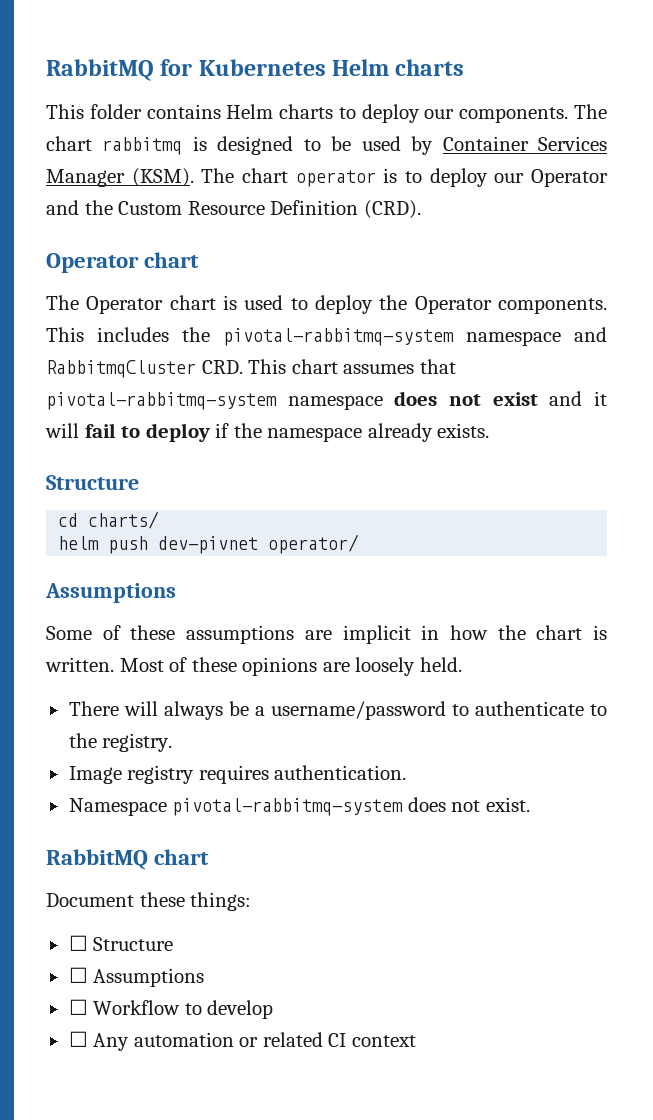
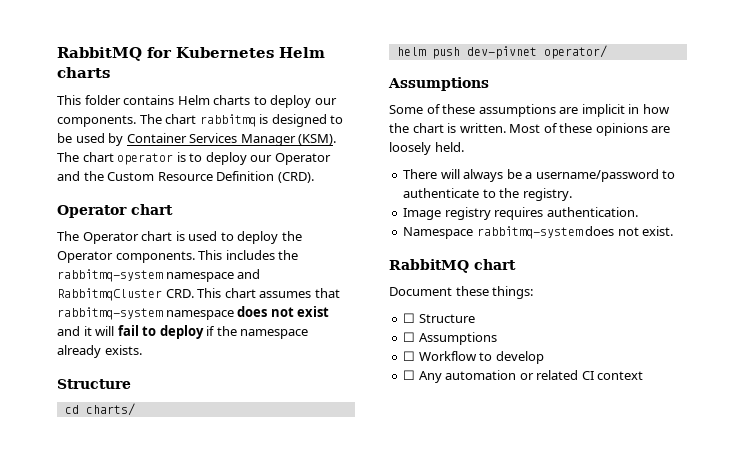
[223,328,454,346] pivotal-rabbitmq-system -> [57,269,163,282] rabbitmq-system
[46,392,277,410] pivotal-rabbitmq-system -> [57,307,163,320] rabbitmq-system
[172,798,404,816] pivotal-rabbitmq-system -> [476,226,583,239] rabbitmq-system

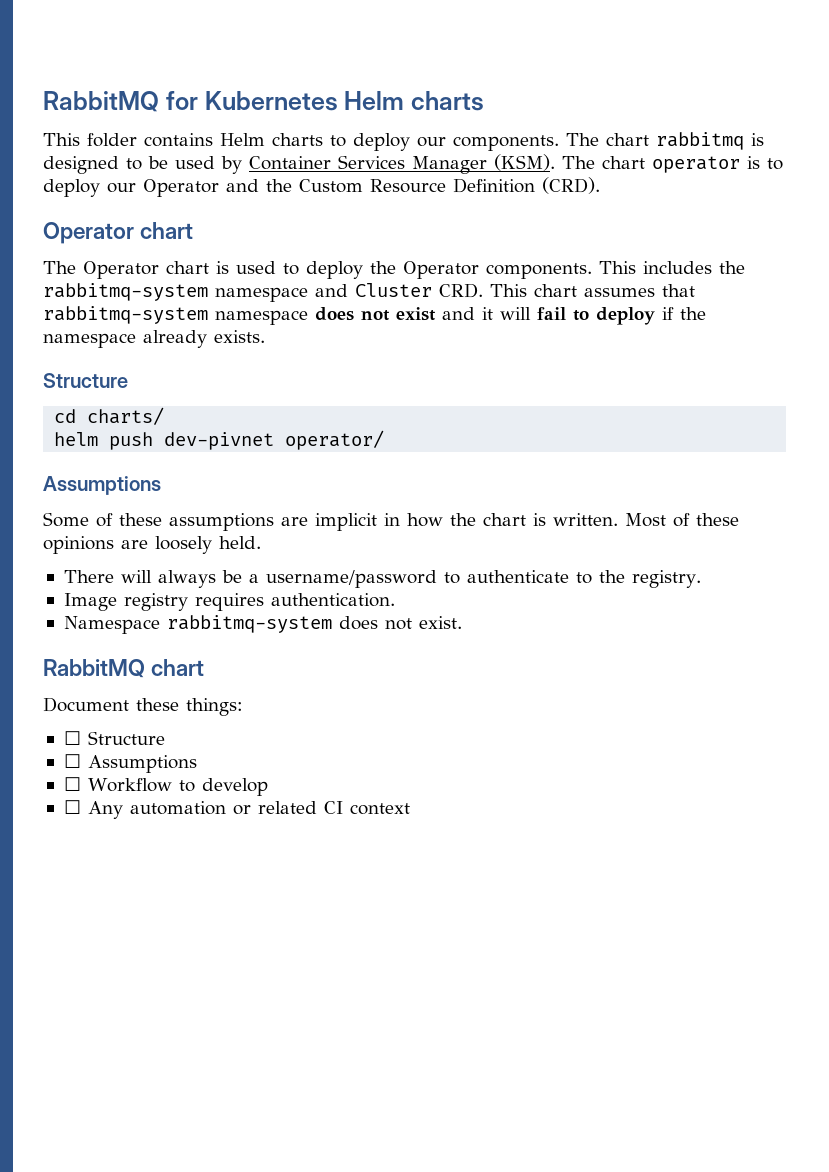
[57,288,162,301] RabbitmqCluster -> [355,283,432,297] Cluster

